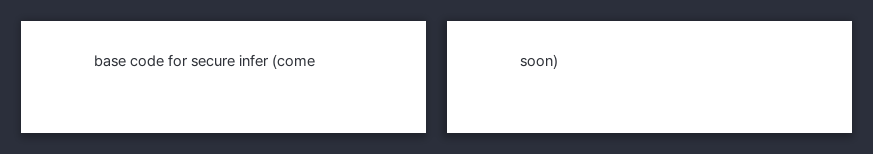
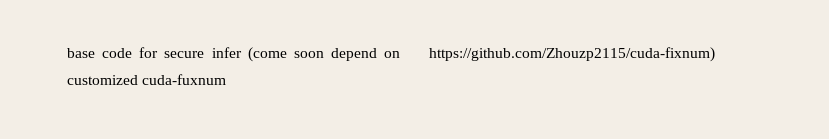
[520,54,558,69] soon) -> [293,48,400,61] [67,74,227,85] [429,47,715,62] soon depend on customized cuda-fuxnum https://github.com/Zhouzp2115/cuda-fixnum)

